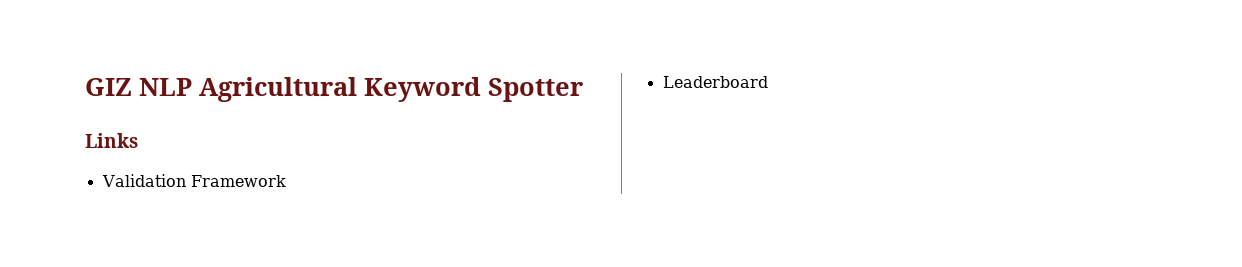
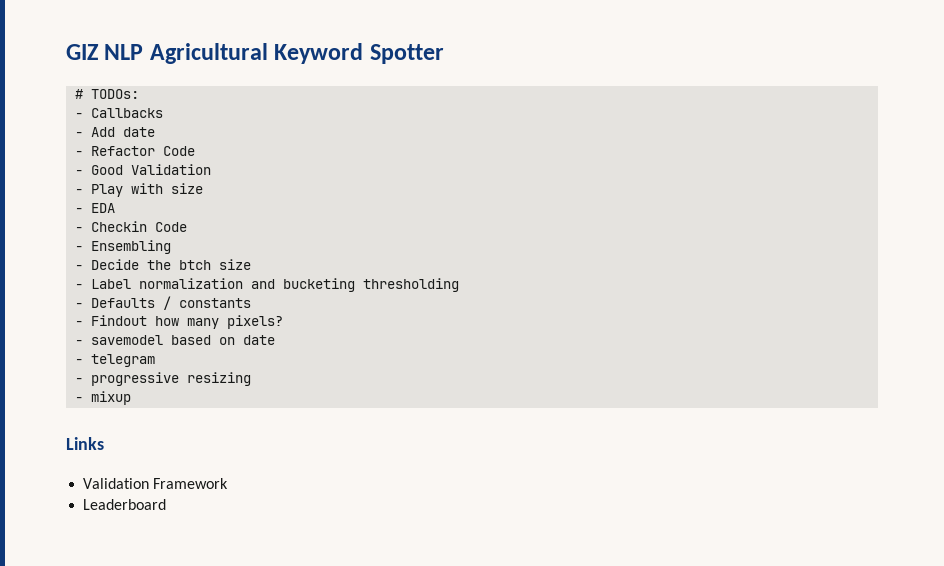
(583, 90) none -> [75,89,140,99] [75,108,164,118] [75,127,156,137] [75,146,196,156] [75,164,212,175] [75,183,204,197] [75,203,116,213] [75,221,188,232] [75,240,172,254] [75,259,252,270] [75,278,460,292] [75,296,252,310] [75,315,284,329] [75,335,276,345] [75,354,156,367] [75,372,252,386] [75,391,132,405] // # TODOs: // - Callbacks // - Add date // - Refactor Code // - Good Validation // - Play with size // - EDA // - Checkin Code // - Ensembling // - Decide the btch size // - Label normalization and bucketing thresholding // - Defaults / constants // - Findout how many pixels? // - savemodel based on date // - telegram // - progressive resizing // - mixup

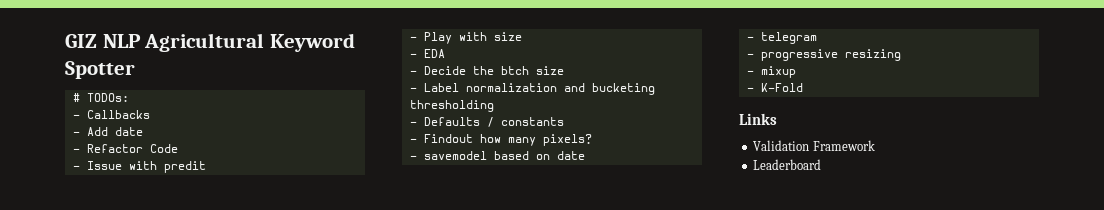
[91,164,212,175] Good Validation -> [86,161,206,173] Issue with predit
[75,221,188,232] [75,240,172,254] // - Checkin Code // - Ensembling -> (445, 53) none
(132, 398) none -> [746,83,803,92] // - K-Fold

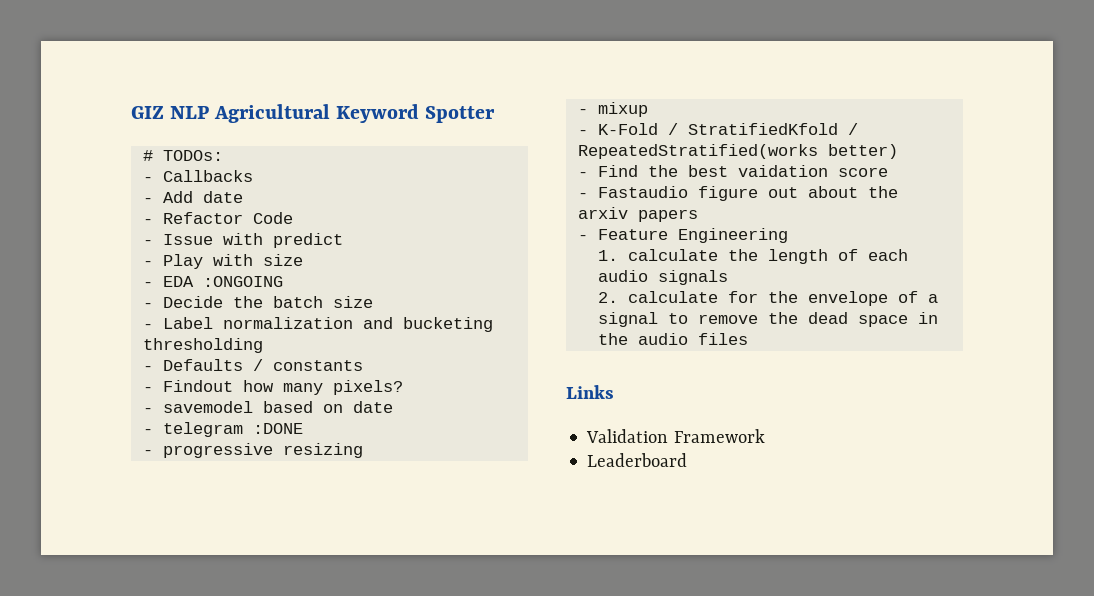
[163,161,206,173] predit -> [272,233,343,248] predict
(445, 53) none -> [202,276,283,287] :ONGOING
[500,66,529,75] btch -> [272,296,323,308] batch
(817, 38) none -> [252,423,303,434] :DONE
(803, 87) none -> [667,123,858,135] [577,144,898,159] [577,165,888,177] [577,186,898,201] [577,207,698,222] [577,228,788,243] [597,249,908,264] [597,270,728,285] [597,291,938,306] [597,312,938,327] [597,333,748,345] / StratifiedKfold / RepeatedStratified(works better) // - Find the best vaidation score // - Fastaudio figure out about the arxiv papers // - Feature Engineering // 1. calculate the length of each audio signals // 2. calculate for the envelope of a signal to remove the dead space in the audio files

